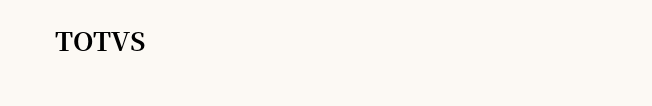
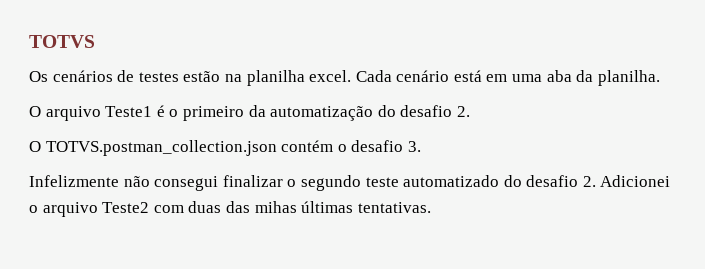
(146, 41) none -> [29,70,660,86] [29,105,470,121] [29,140,421,156] [29,175,671,191] [29,201,431,217] // Os cenários de testes estão na planilha excel. Cada cenário está em uma aba da planilha. // O arquivo Teste1 é o primeiro da automatização do desafio 2. // O TOTVS.postman_collection.json contém o desafio 3. // Infelizmente não consegui finalizar o segundo teste automatizado do desafio 2. Adicionei o arquivo Teste2 com duas das mihas últimas tentativas.

